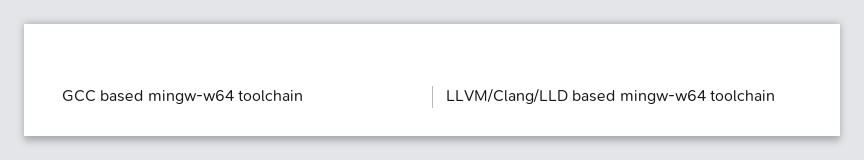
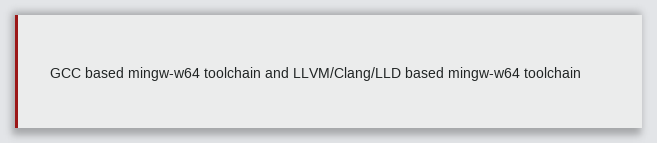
(303, 96) none -> [265,67,289,78] and

